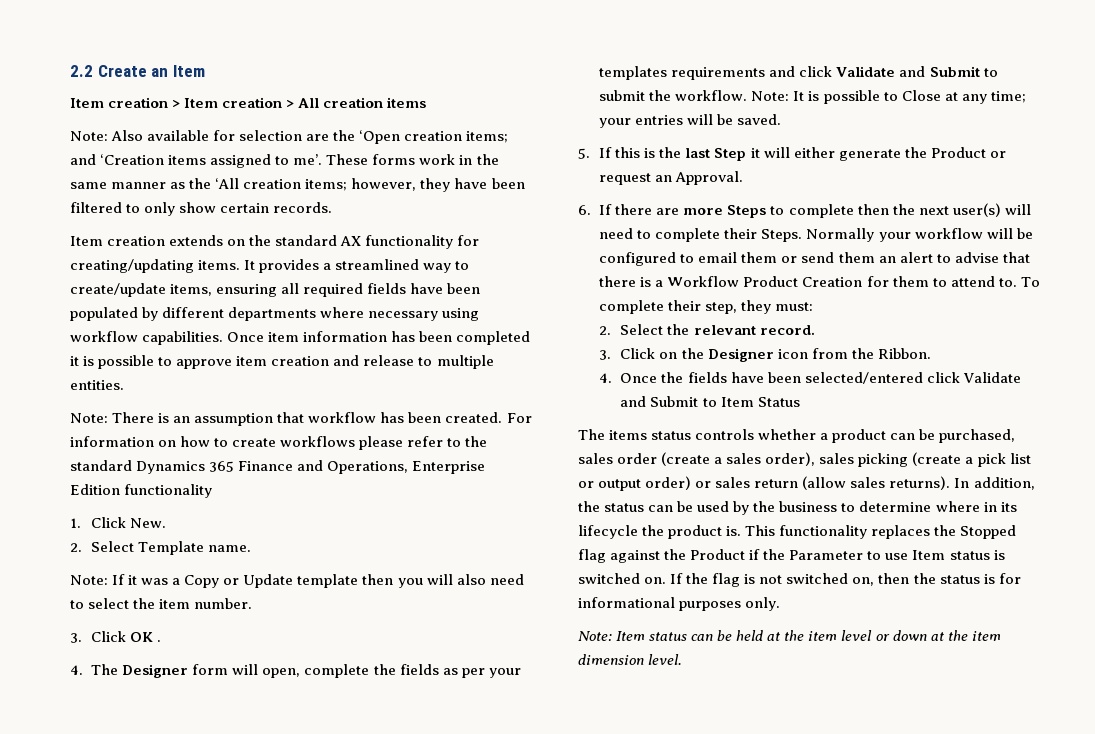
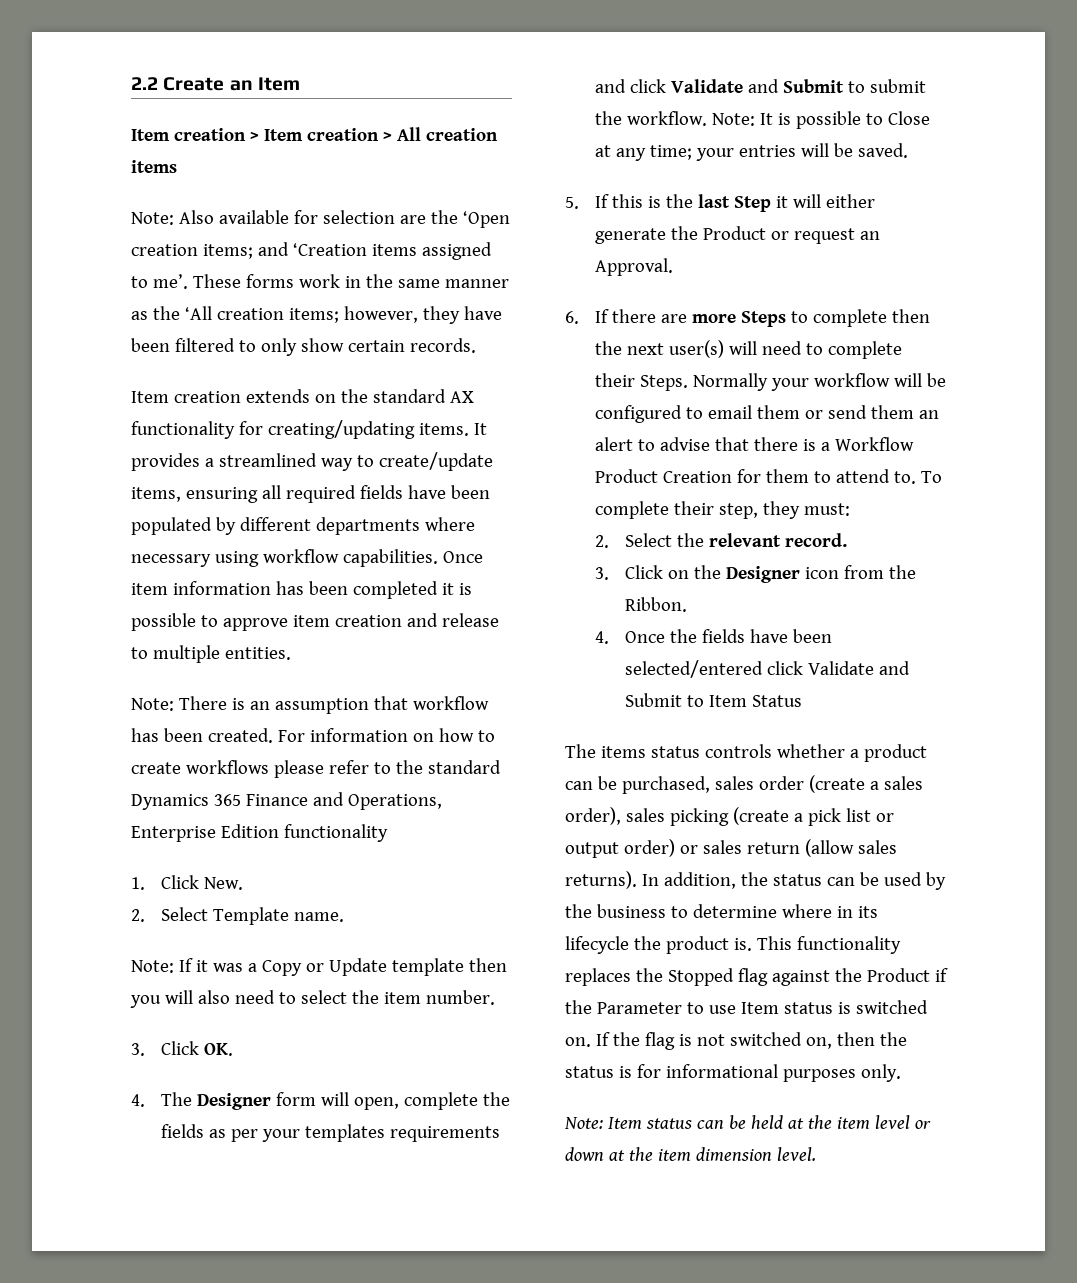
[130,632,162,642] OK . -> [203,1043,233,1056] OK.

